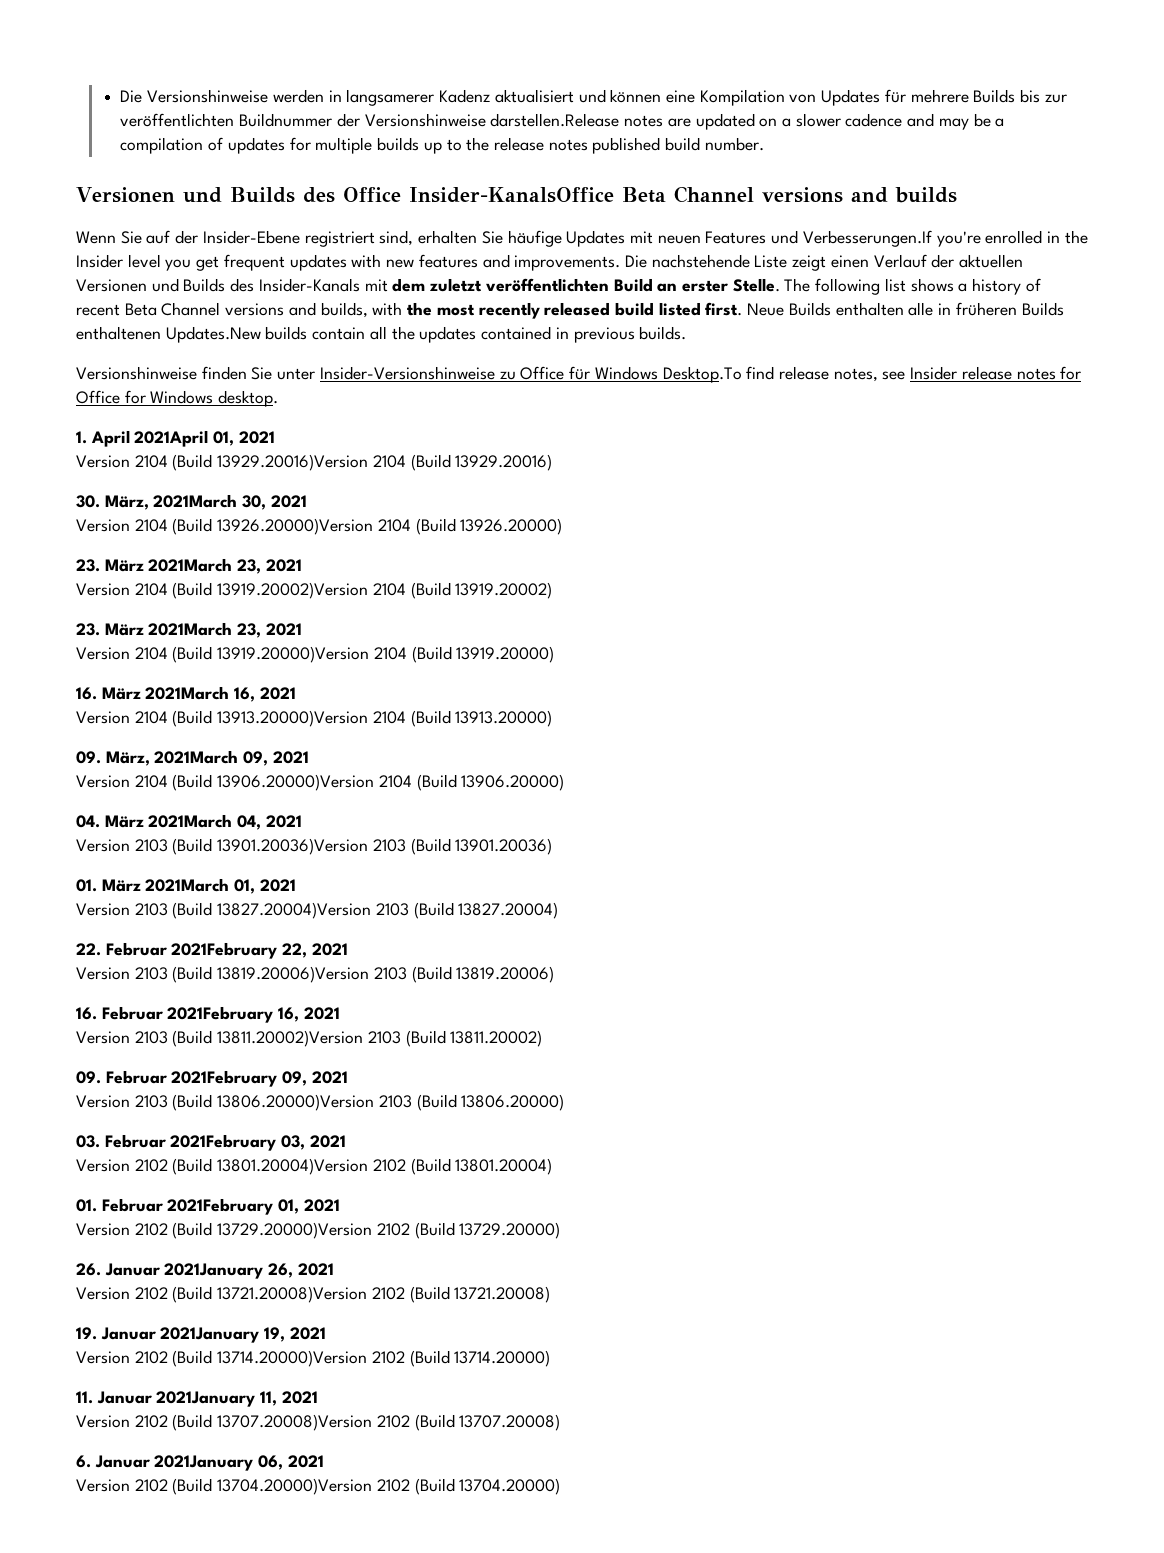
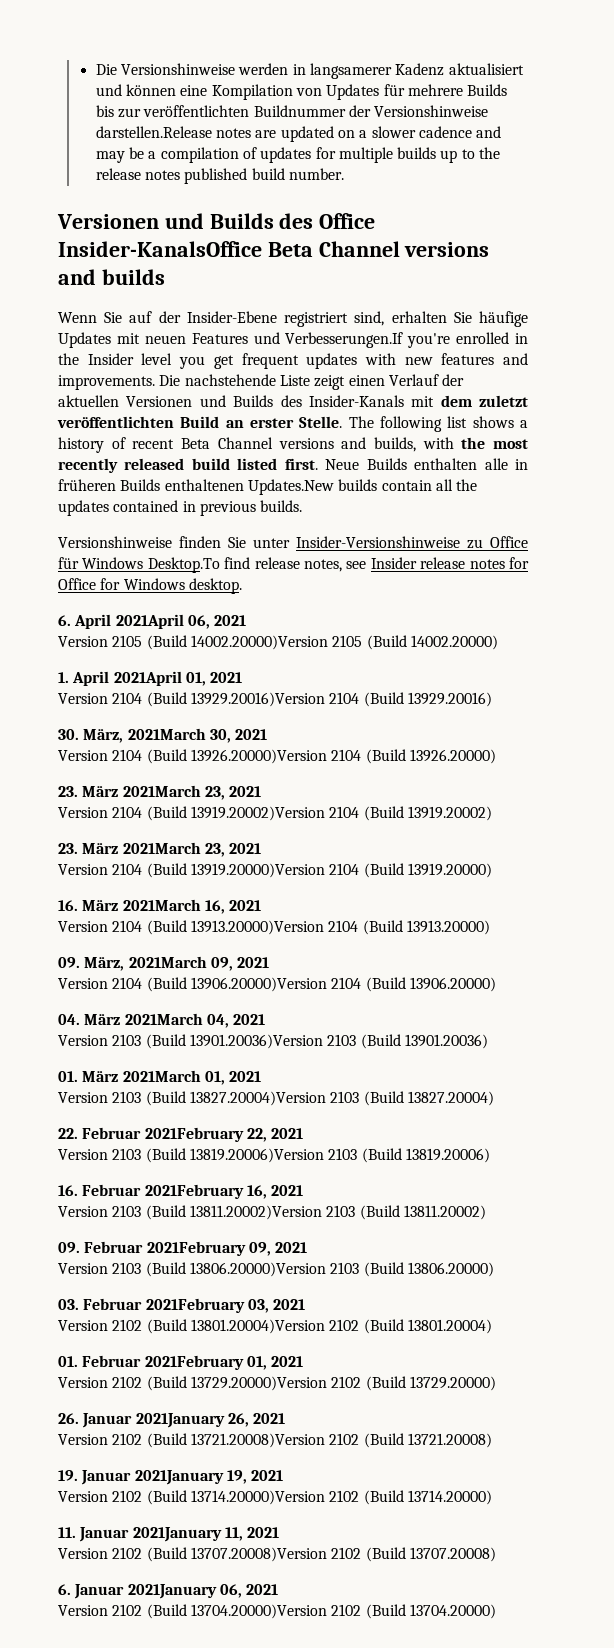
(279, 398) none -> [58,614,247,629] [58,635,498,650] // 6. April 2021April 06, 2021 // Version 2105 (Build 14002.20000)Version 2105 (Build 14002.20000)

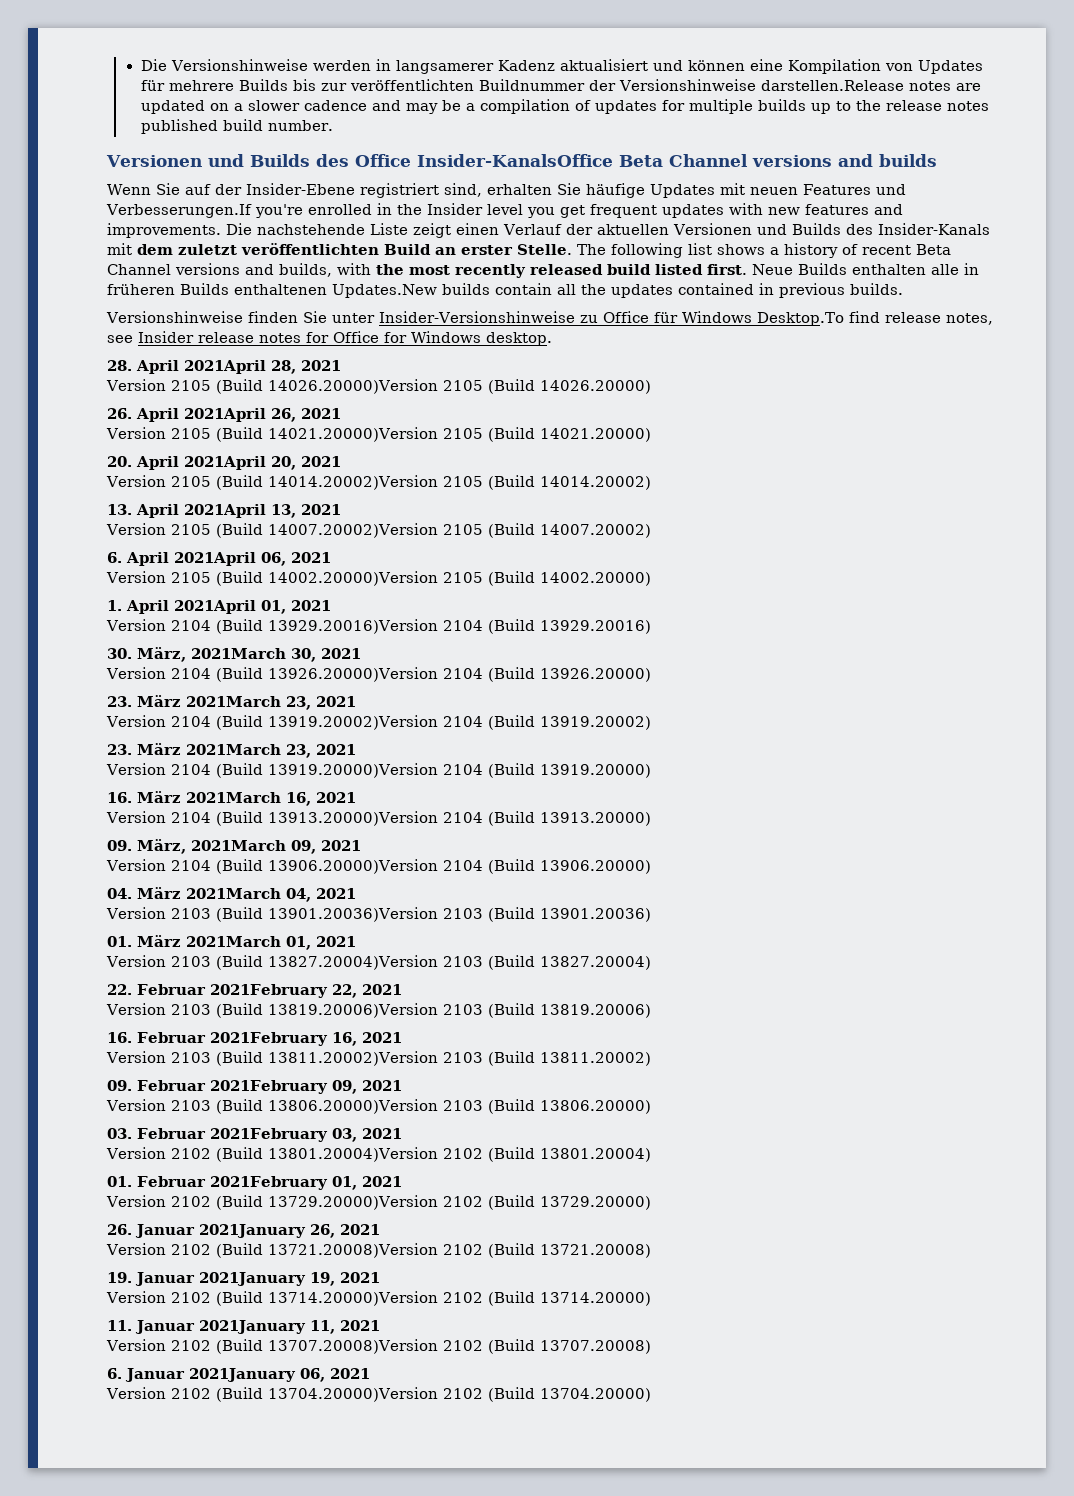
(242, 586) none -> [107,360,341,374] [106,379,651,394] [107,408,341,422] [106,427,651,442] [107,456,341,470] [106,475,651,490] [107,504,341,518] [106,523,651,538] // 28. April 2021April 28, 2021 // Version 2105 (Build 14026.20000)Version 2105 (Build 14026.20000) // 26. April 2021April 26, 2021 // Version 2105 (Build 14021.20000)Version 2105 (Build 14021.20000) // 20. April 2021April 20, 2021 // Version 2105 (Build 14014.20002)Version 2105 (Build 14014.20002) // 13. April 2021April 13, 2021 // Version 2105 (Build 14007.20002)Version 2105 (Build 14007.20002)

